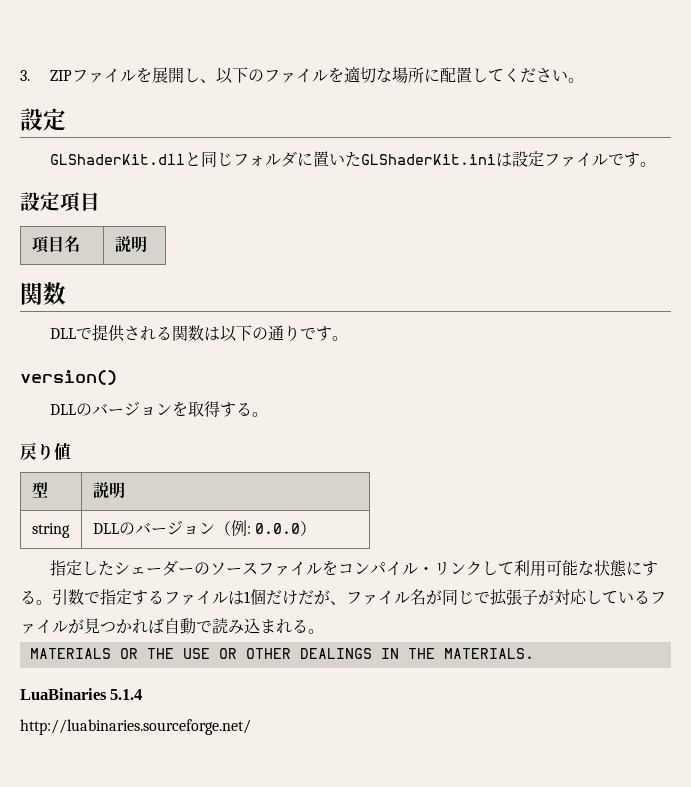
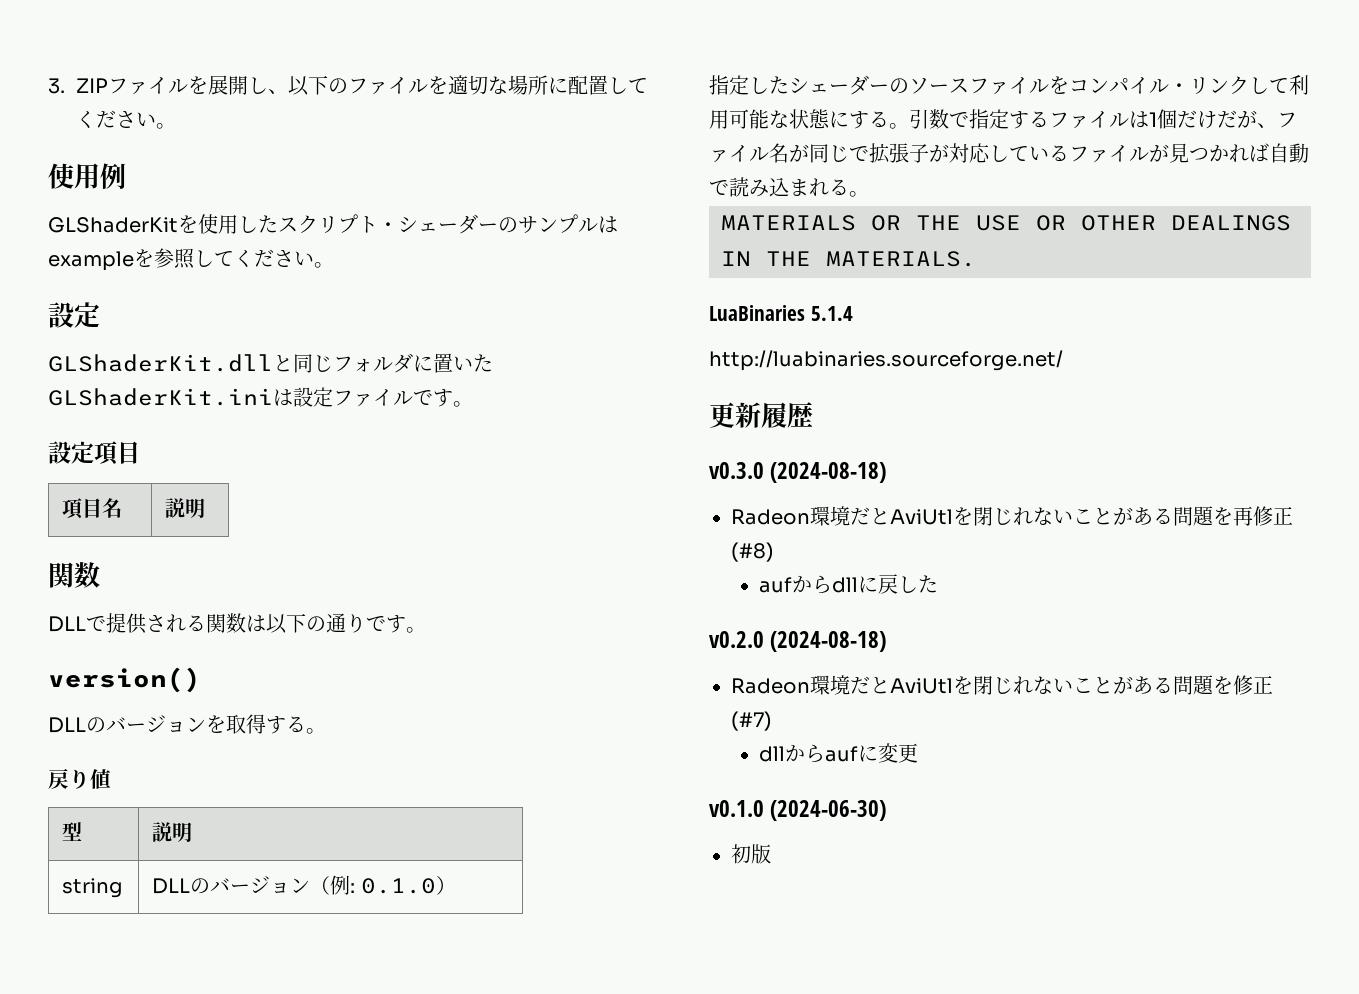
(585, 80) none -> [48,163,126,189] [48,214,618,234] [48,248,334,271] // 使用例 // GLShaderKitを使用したスクリプト・シェーダーのサンプルはexampleを参照してください。
[255,523,301,534] 0.0.0 -> [360,878,436,894] 0.1.0
(251, 727) none -> [709,402,813,428] [709,462,887,483] [731,506,1293,526] [731,542,774,562] [758,574,938,594] [709,631,887,652] [731,675,1273,695] [731,711,772,731] [758,743,918,763] [709,800,887,821] [731,844,771,864] // 更新履歴 // v0.3.0 (2024-08-18) // Radeon環境だとAviUtlを閉じれないことがある問題を再修正(#8) // aufからdllに戻した // v0.2.0 (2024-08-18) // Radeon環境だとAviUtlを閉じれないことがある問題を修正(#7) // dllからaufに変更 // v0.1.0 (2024-06-30) // 初版

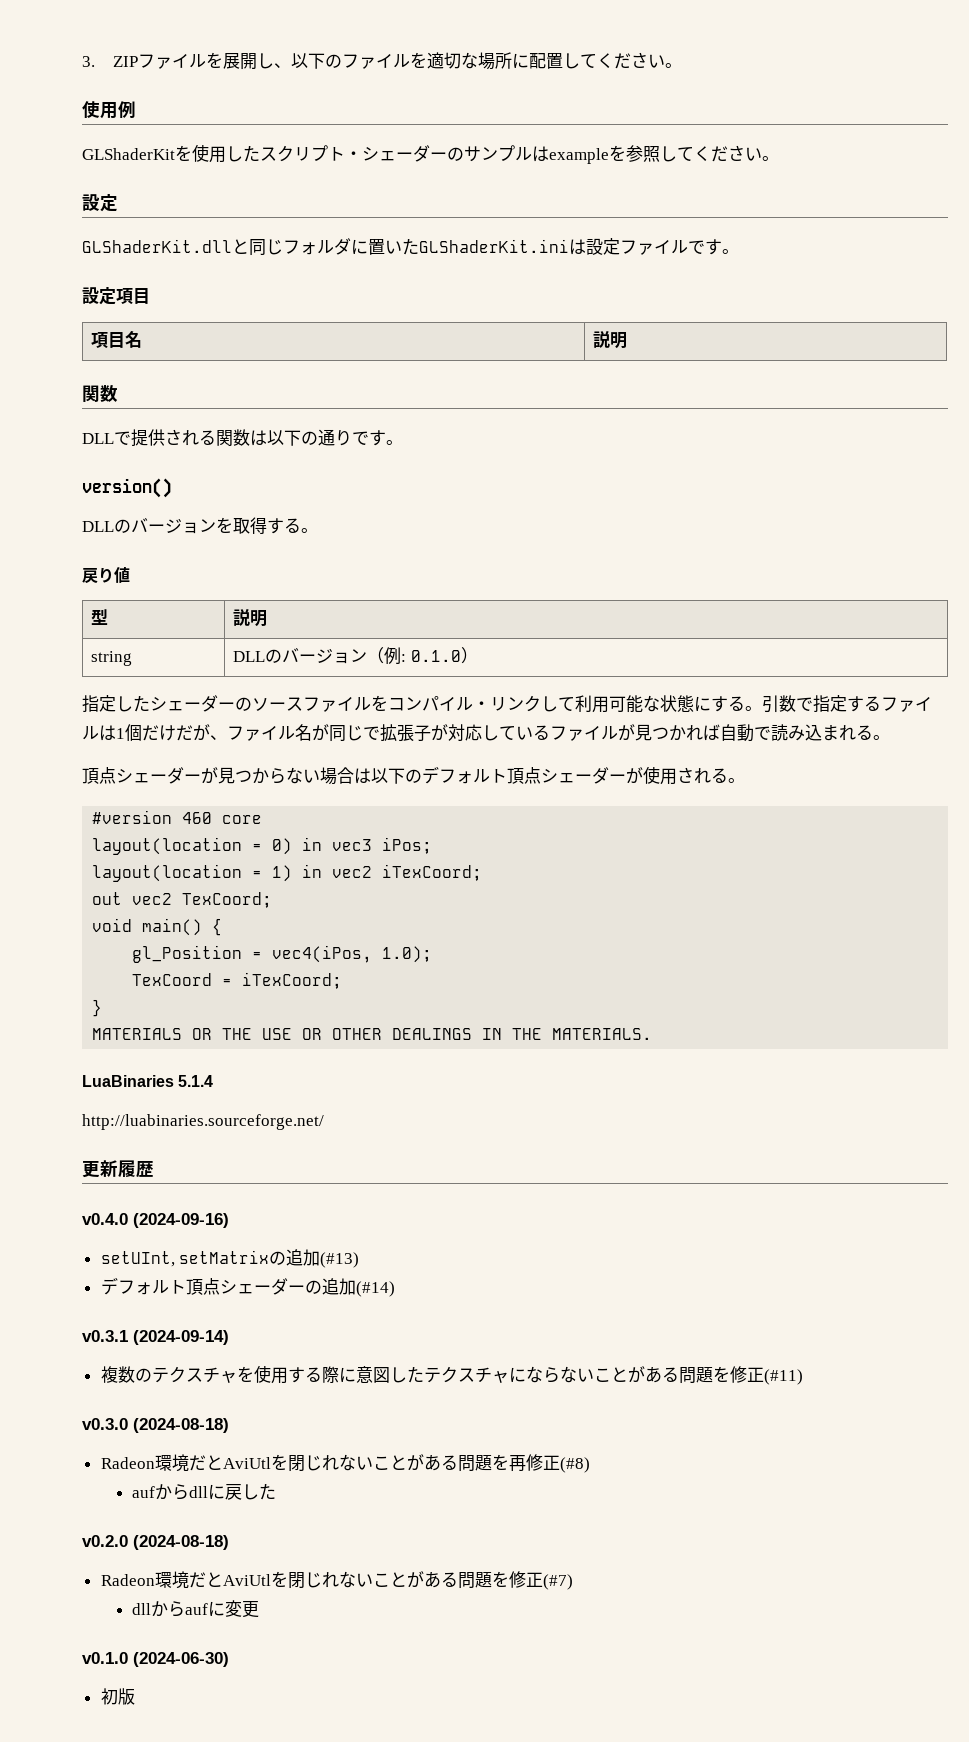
(869, 194) none -> [82,766,745,785] [92,810,263,824] [92,837,433,855] [92,864,483,882] [92,892,273,908] [92,918,223,936] [132,945,433,963] [132,972,343,989] [92,999,103,1017] // 頂点シェーダーが見つからない場合は以下のデフォルト頂点シェーダーが使用される。 // #version 460 core // layout(location = 0) in vec3 iPos; // layout(location = 1) in vec2 iTexCoord; // out vec2 TexCoord; // void main() { // gl_Position = vec4(iPos, 1.0); // TexCoord = iTexCoord; // }
(813, 415) none -> [82,1213,229,1228] [100,1249,360,1268] [100,1277,395,1297] [82,1330,229,1345] [100,1365,803,1385] // v0.4.0 (2024-09-16) // setUInt, setMatrixの追加(#13) // デフォルト頂点シェーダーの追加(#14) // v0.3.1 (2024-09-14) // 複数のテクスチャを使用する際に意図したテクスチャにならないことがある問題を修正(#11)

